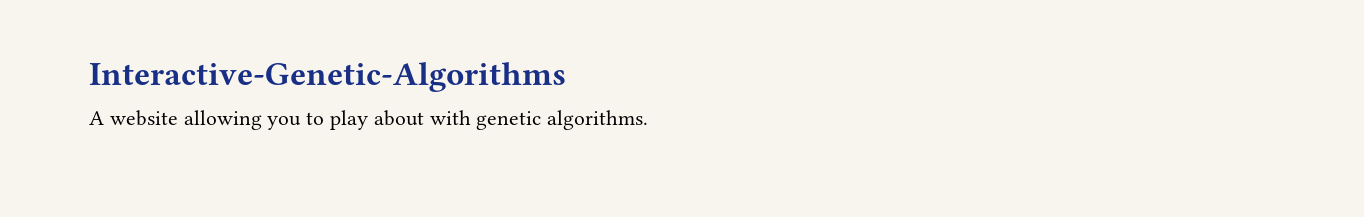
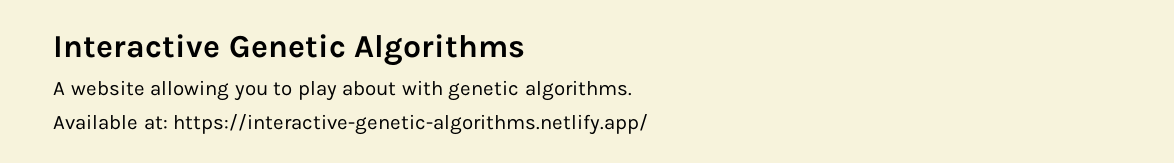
[89,62,566,92] Interactive-Genetic-Algorithms -> [53,34,526,66] Interactive Genetic Algorithms
(649, 120) none -> [53,114,649,135] // Available at: https://interactive-genetic-algorithms.netlify.app/

